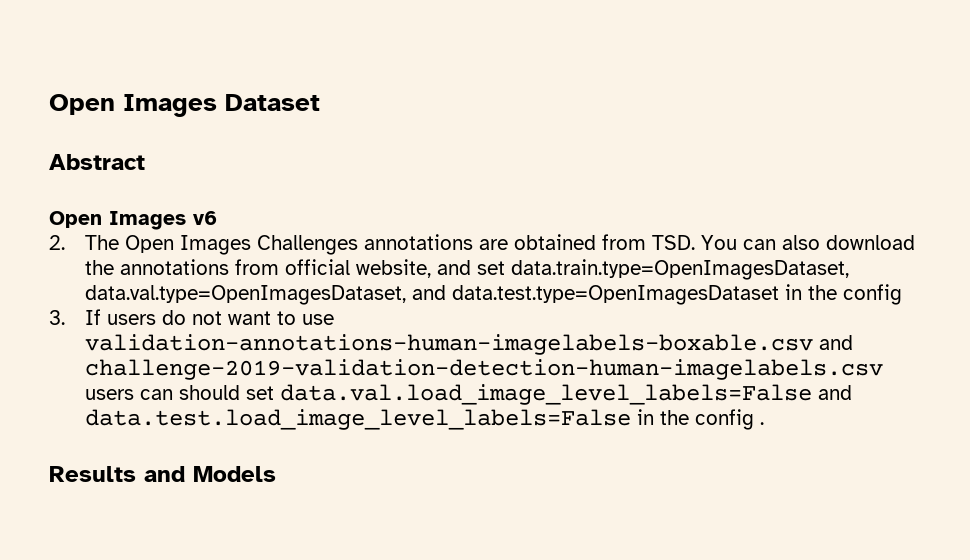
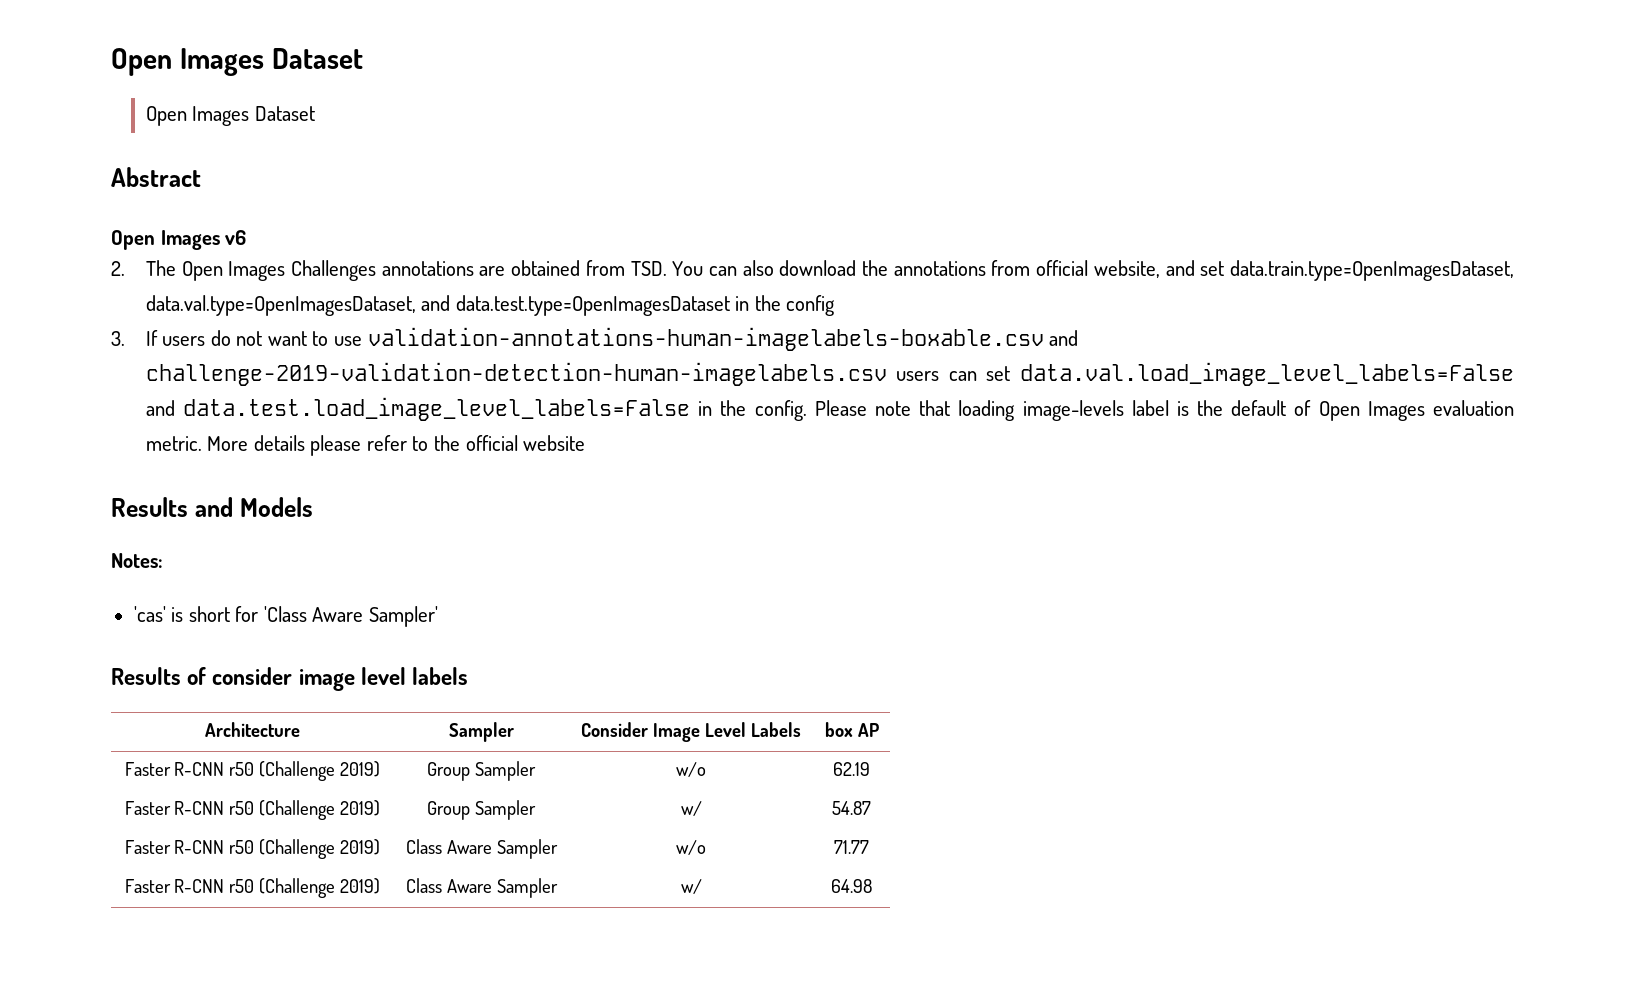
[49,94,320,117] Open Images Dataset -> [111,48,363,76] [145,106,315,126] Open Images Dataset // Open Images Dataset
[178,385,240,400] should -> (977, 376) none
[694,409,764,430] [49,466,276,482] config . // Results and Models -> [754,400,1515,421] [145,435,586,456] [111,497,313,517] [111,553,163,568] [133,606,438,627] [111,667,469,691] [205,722,300,737] [448,722,514,742] [581,722,801,742] [824,722,879,737] [124,761,381,781] [427,761,536,781] [676,762,707,777] [833,762,870,776] [124,800,381,820] [427,800,536,820] [680,801,702,816] [832,801,871,815] [124,839,381,859] [405,839,558,859] [676,840,707,855] [834,840,869,854] [124,878,381,898] [405,878,558,898] [680,879,702,894] [831,879,872,893] config. Please note that loading image-levels label is the default of Open Images evaluation metric. More details please refer to the official website // Results and Models // Notes: // 'cas' is short for 'Class Aware Sampler' // Results of consider image level labels // Architecture | Sampler | Consider Image Level Labels | box AP // Faster R-CNN r50 (Challenge 2019) | Group Sampler | w/o | 62.19 // Faster R-CNN r50 (Challenge 2019) | Group Sampler | w/ | 54.87 // Faster R-CNN r50 (Challenge 2019) | Class Aware Sampler | w/o | 71.77 // Faster R-CNN r50 (Challenge 2019) | Class Aware Sampler | w/ | 64.98

